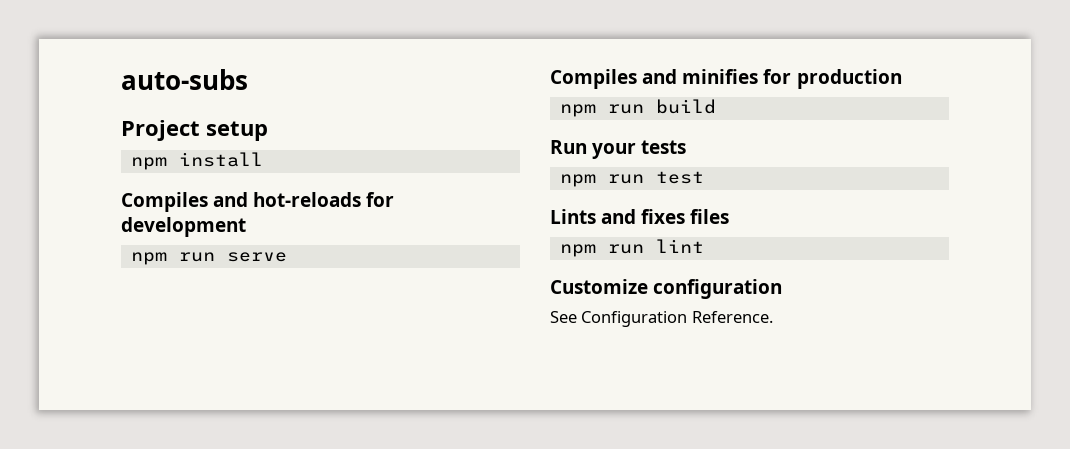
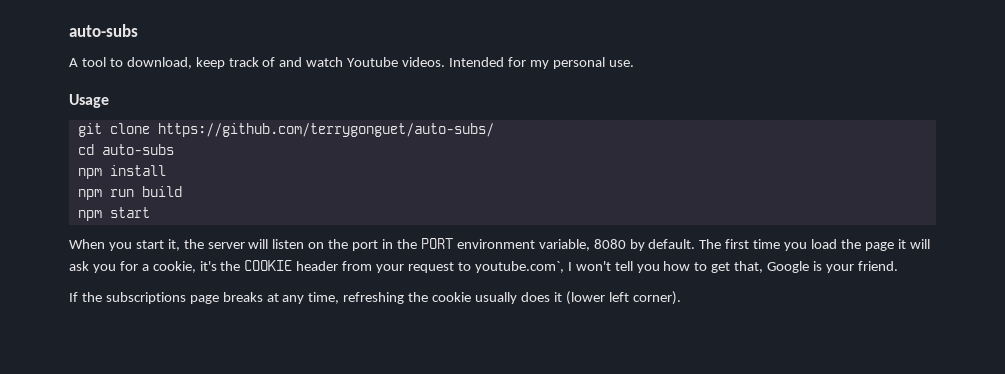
[121,69,248,90] [121,120,268,141] [130,152,263,170] [121,192,395,212] [121,217,246,237] [130,252,287,265] [550,69,902,89] [559,99,716,117] [550,140,687,159] [559,171,704,187] [550,209,730,224] [559,239,704,257] [550,279,783,299] [550,311,773,327] auto-subs // Project setup // npm install // Compiles and hot-reloads for development // npm run serve // Compiles and minifies for production // npm run build // Run your tests // npm run test // Lints and fixes files // npm run lint // Customize configuration // See Configuration Reference. -> [69,24,138,37] [69,57,634,69] [69,94,109,108] [77,123,494,137] [77,144,174,155] [77,165,166,179] [77,186,182,200] [77,207,150,221] [69,238,930,251] [69,260,898,273] [69,291,681,305] auto-subs // A tool to download, keep track of and watch Youtube videos. Intended for my personal use. // Usage // git clone https://github.com/terrygonguet/auto-subs/ // cd auto-subs // npm install // npm run build // npm start // When you start it, the server will listen on the port in the PORT environment variable, 8080 by default. The first time you load the page it will ask you for a cookie, it's the COOKIE header from your request to youtube.com`, I won't tell you how to get that, Google is your friend. // If the subscriptions page breaks at any time, refreshing the cookie usually does it (lower left corner).

